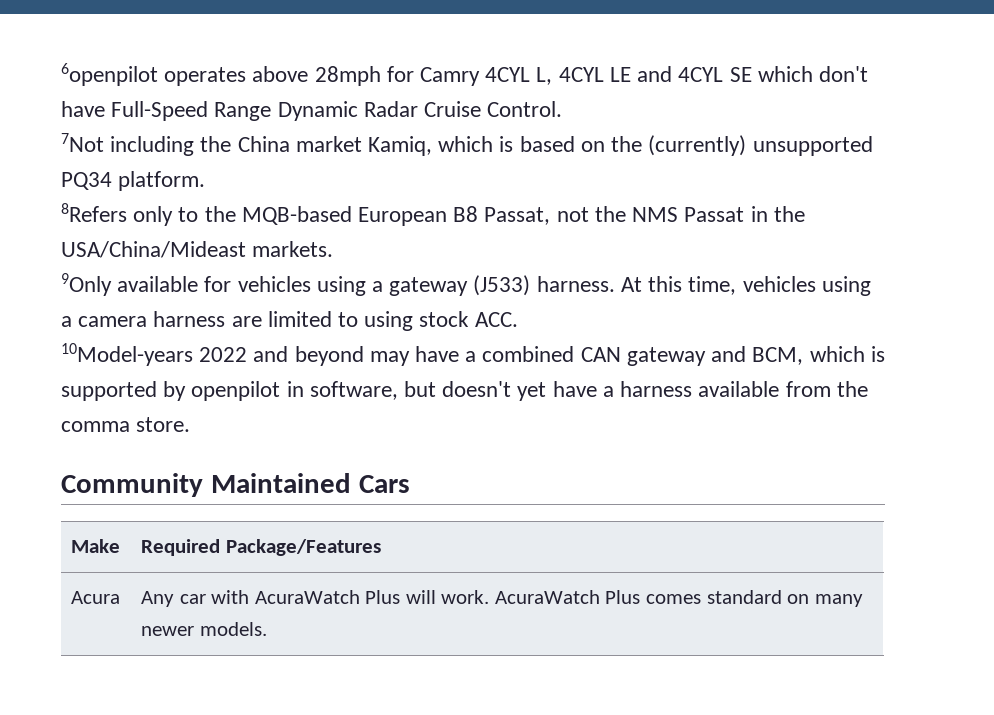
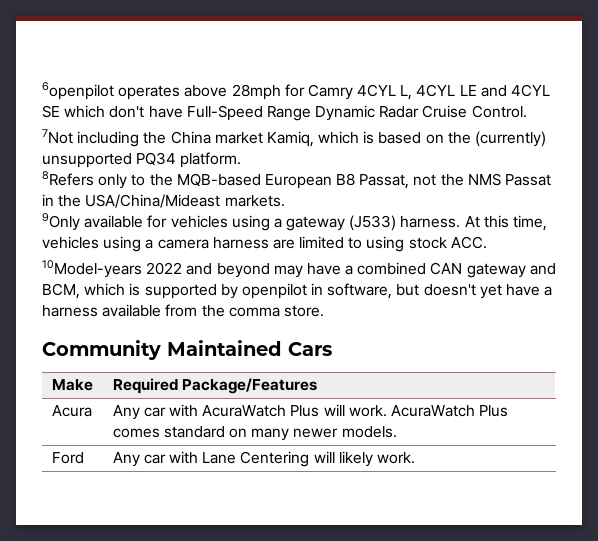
(267, 629) none -> [51,452,84,464] [112,451,415,467] // Ford | Any car with Lane Centering will likely work.

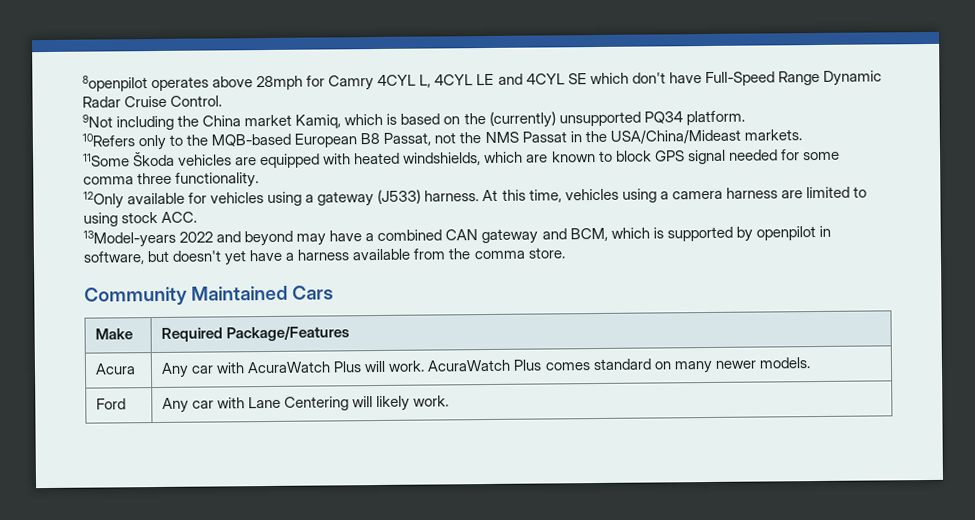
[42,82,114,100] 6openpilot -> [82,75,148,92] 8openpilot
[42,129,73,144] 7Not -> [82,114,113,128] 9Not
[42,171,94,186] 8Refers -> [82,133,135,147] 10Refers
[42,213,80,231] 9Only -> [83,149,840,169] [83,172,260,188] [83,191,124,209] 11Some Škoda vehicles are equipped with heated windshields, which are known to block GPS signal needed for some comma three functionality. // 12Only
[42,260,142,278] 10Model-years -> [83,229,176,248] 13Model-years

